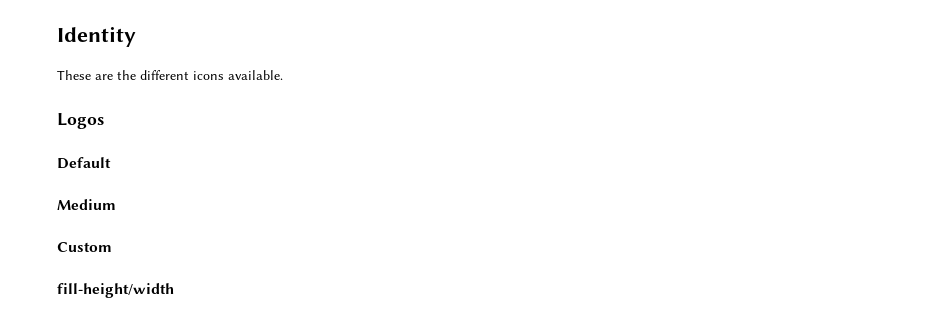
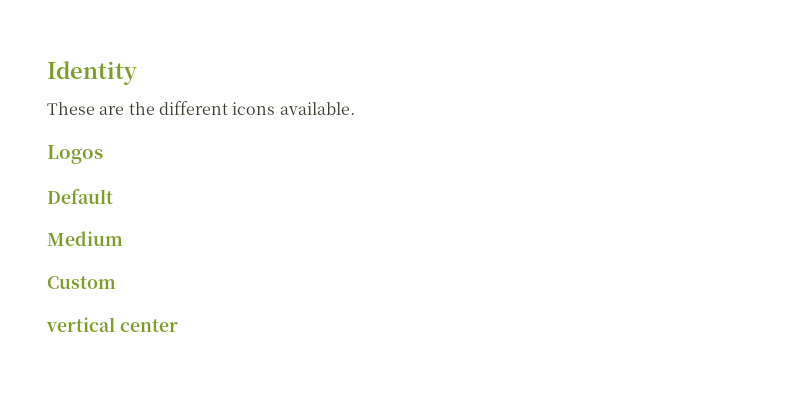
[57,283,174,298] fill-height/width -> [46,317,178,332] vertical center

